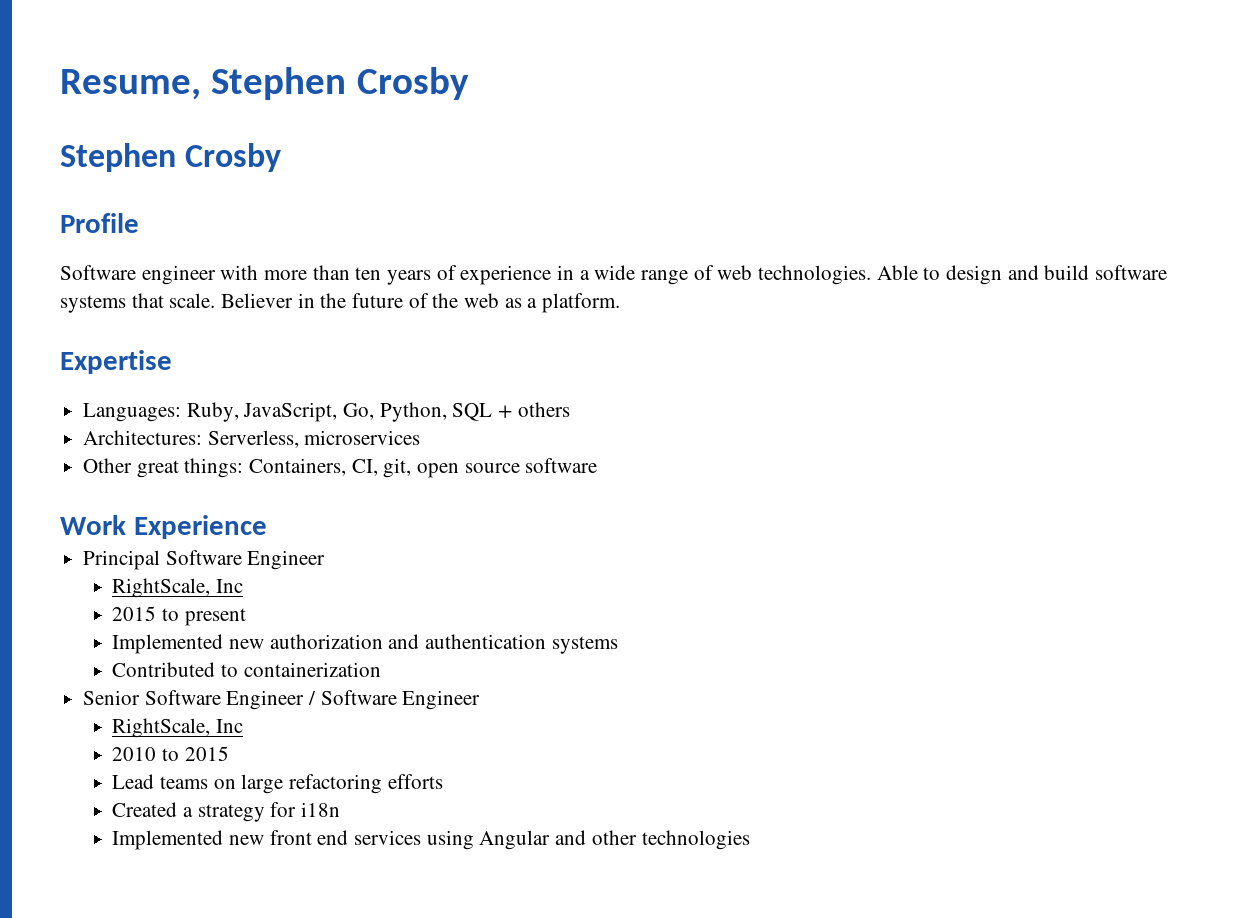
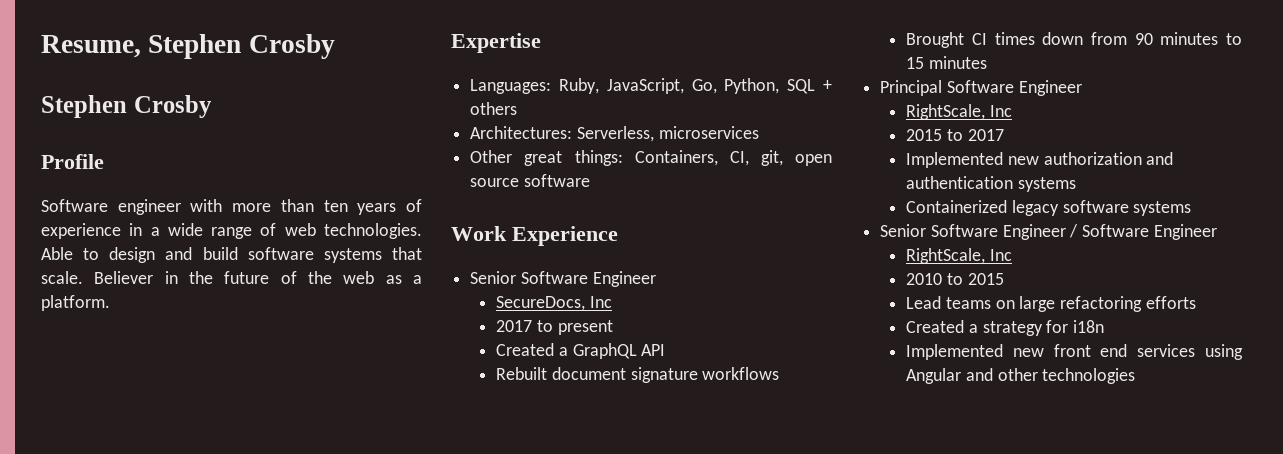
(267, 527) none -> [470,271,656,287] [496,296,612,311] [496,320,613,335] [496,343,666,359] [496,367,780,383] [906,32,1242,48] [906,56,987,69] // Senior Software Engineer // SecureDocs, Inc // 2017 to present // Created a GraphQL API // Rebuilt document signature workflows // Brought CI times down from 90 minutes to 15 minutes
[184,608,246,626] present -> [967,129,1004,141] 2017
[112,662,381,677] Contributed to containerization -> [906,200,1192,216] Containerized legacy software systems

